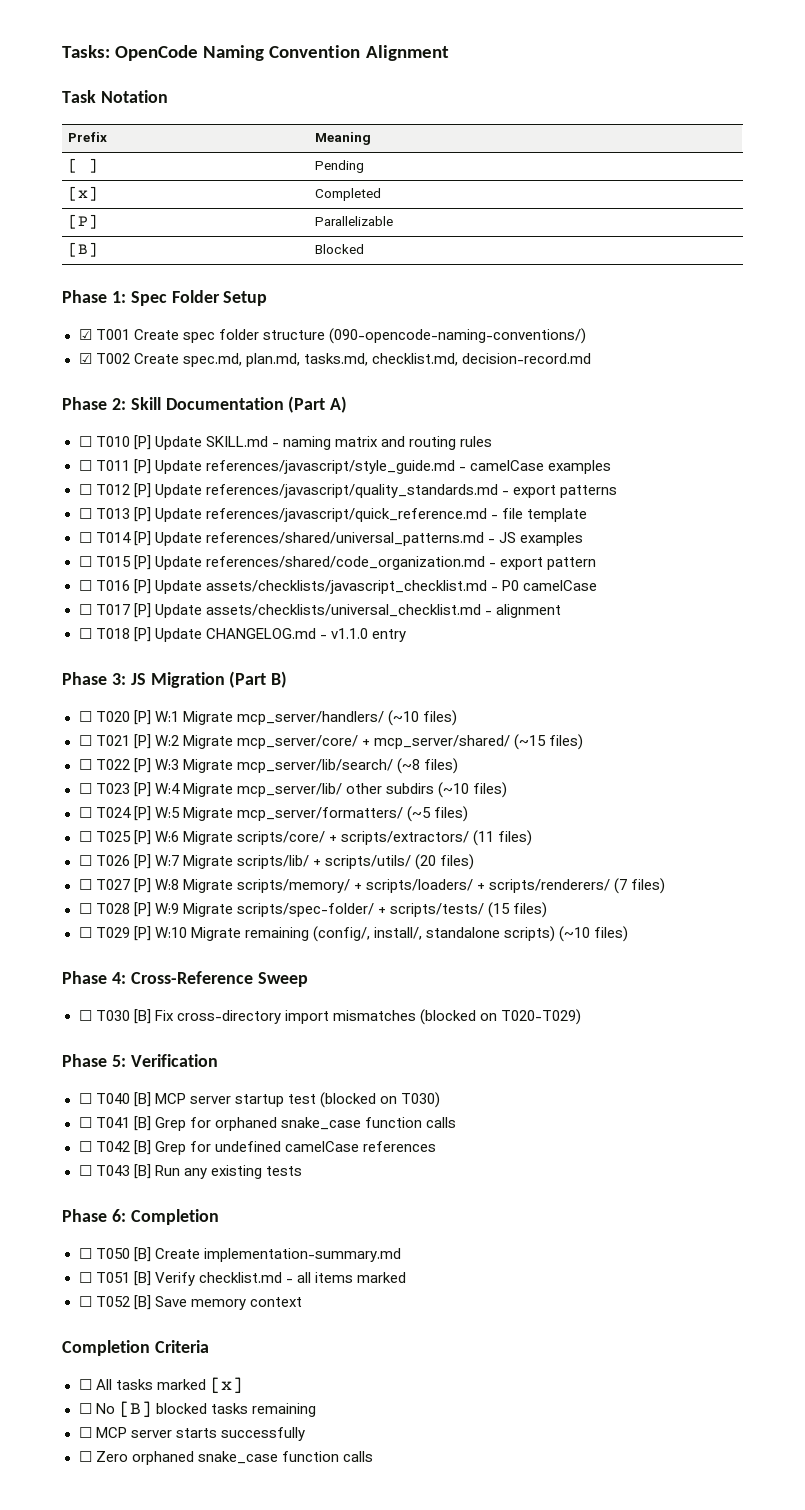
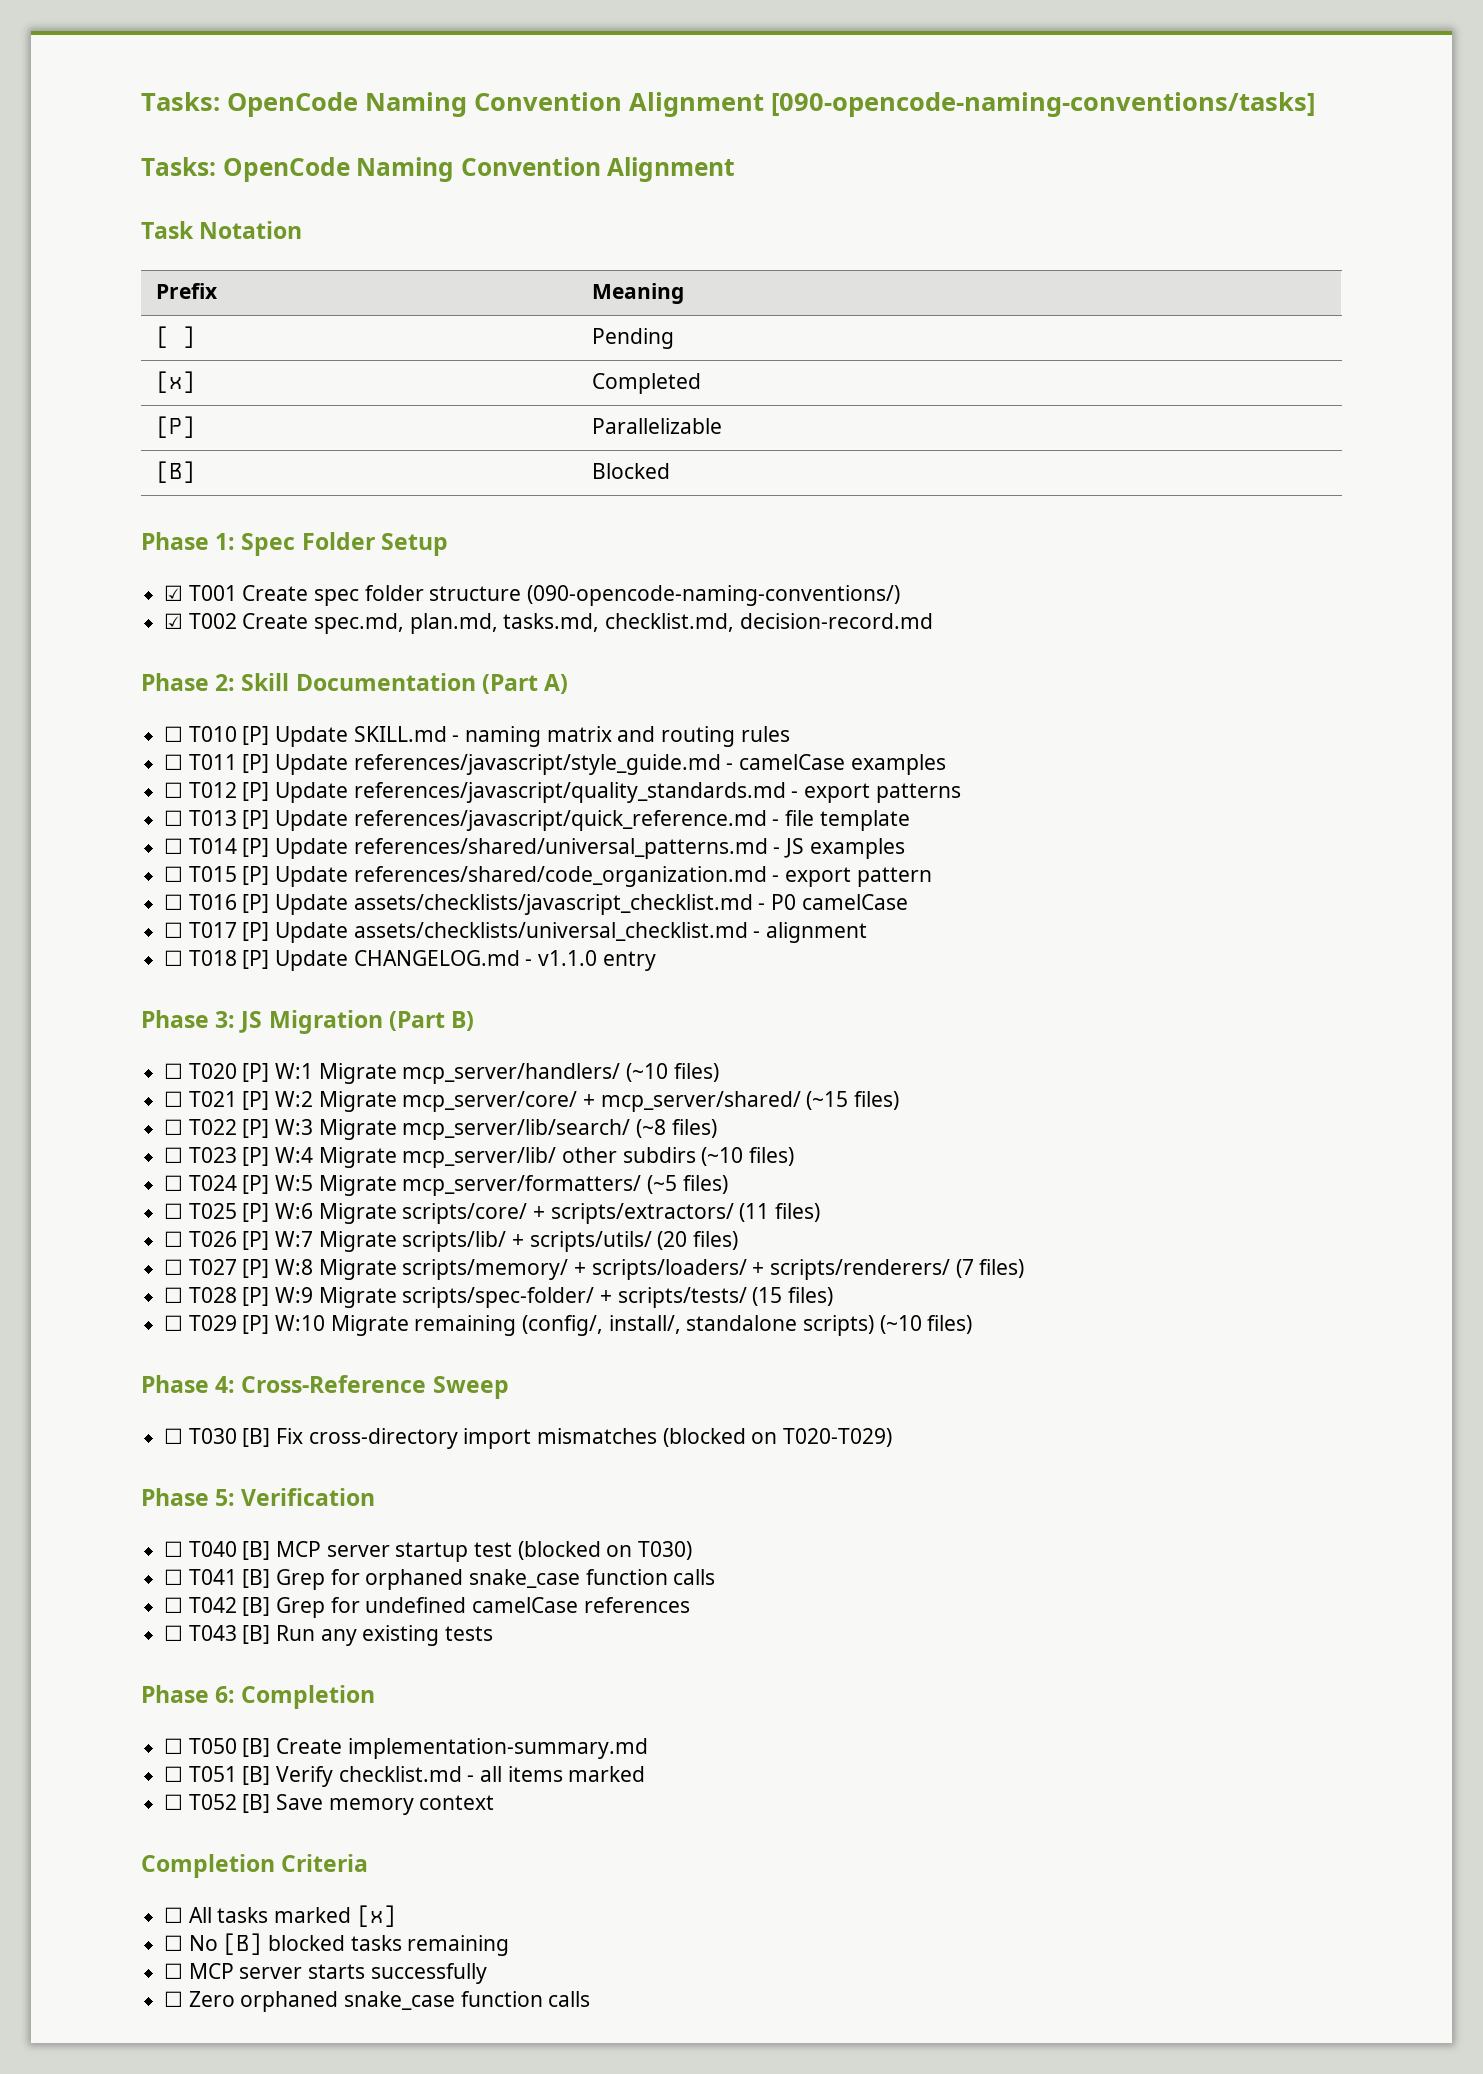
[62,45,449,61] Tasks: OpenCode Naming Convention Alignment -> [141,92,1315,117] [141,157,736,182] Tasks: OpenCode Naming Convention Alignment [090-opencode-naming-conventions/tasks] // Tasks: OpenCode Naming Convention Alignment

